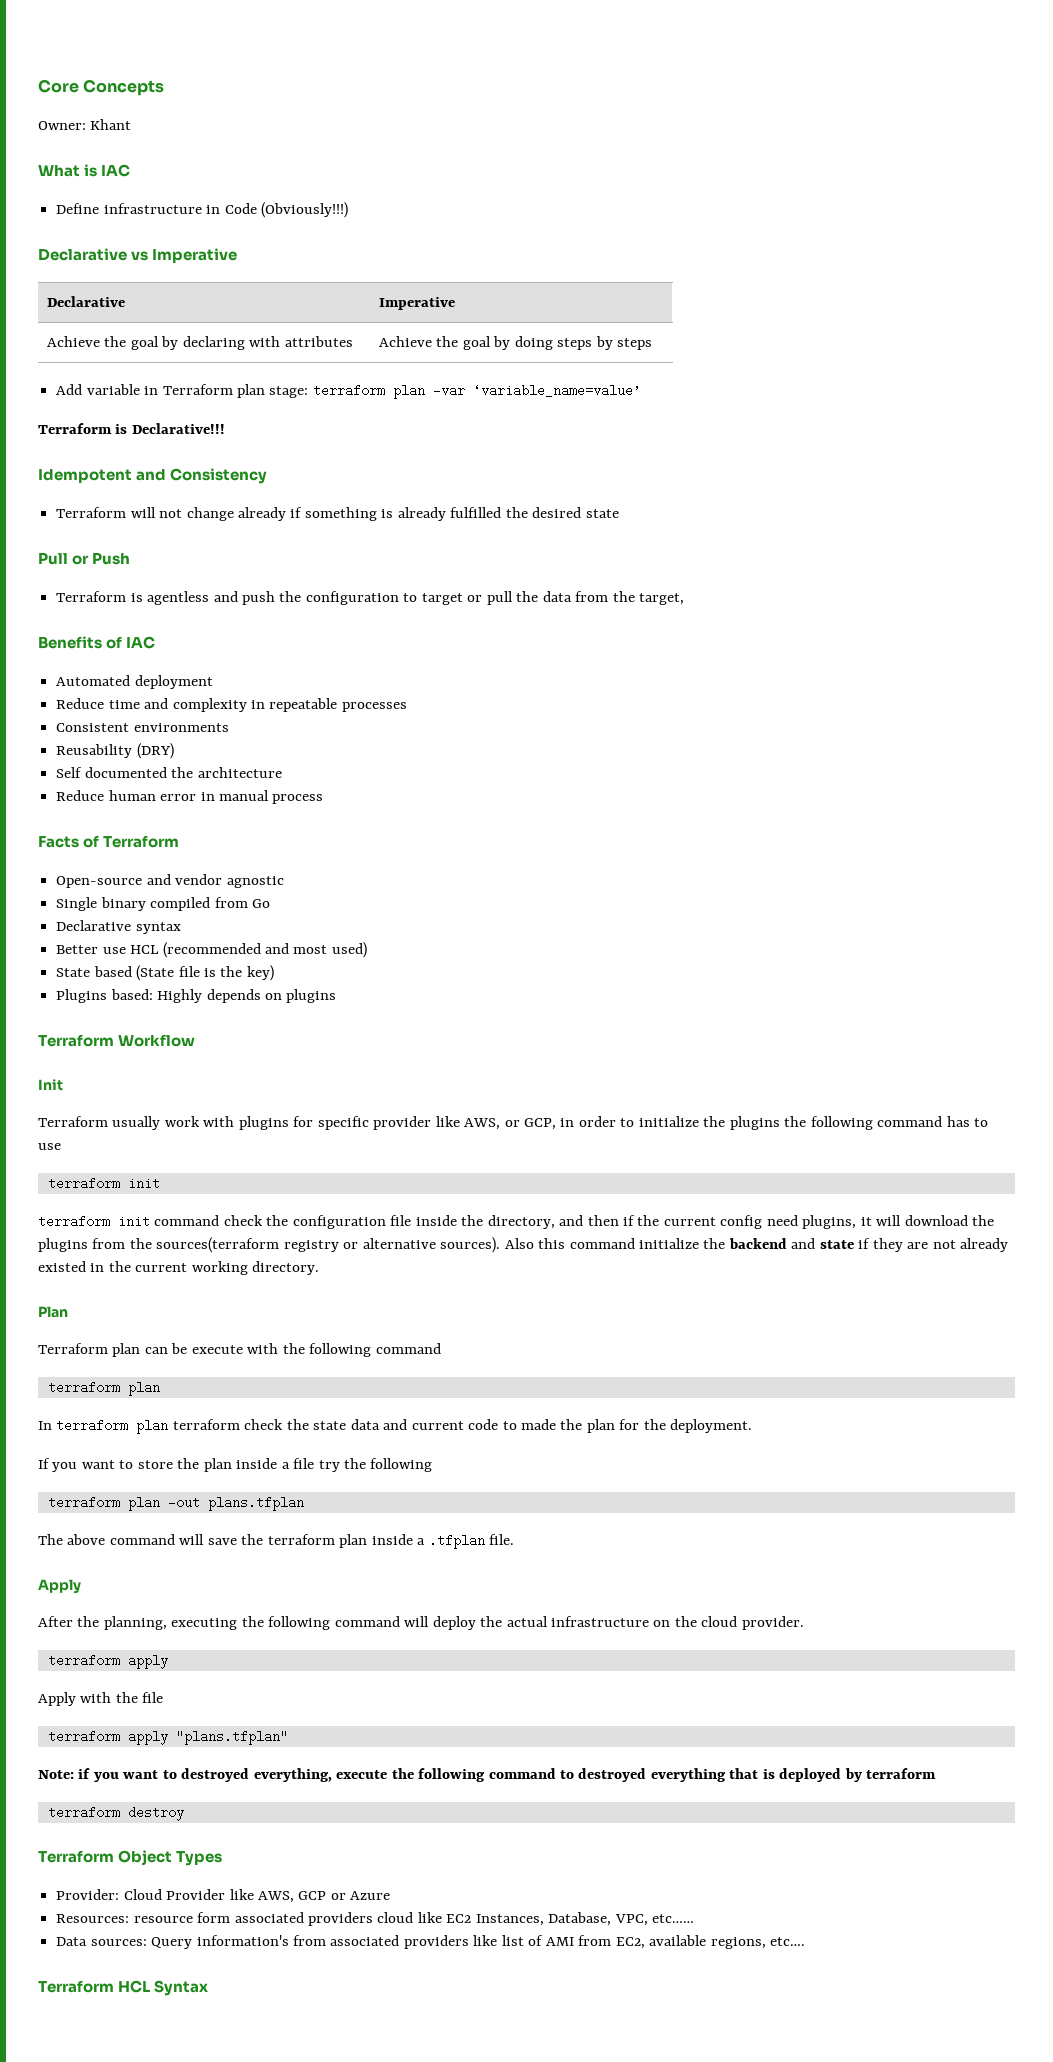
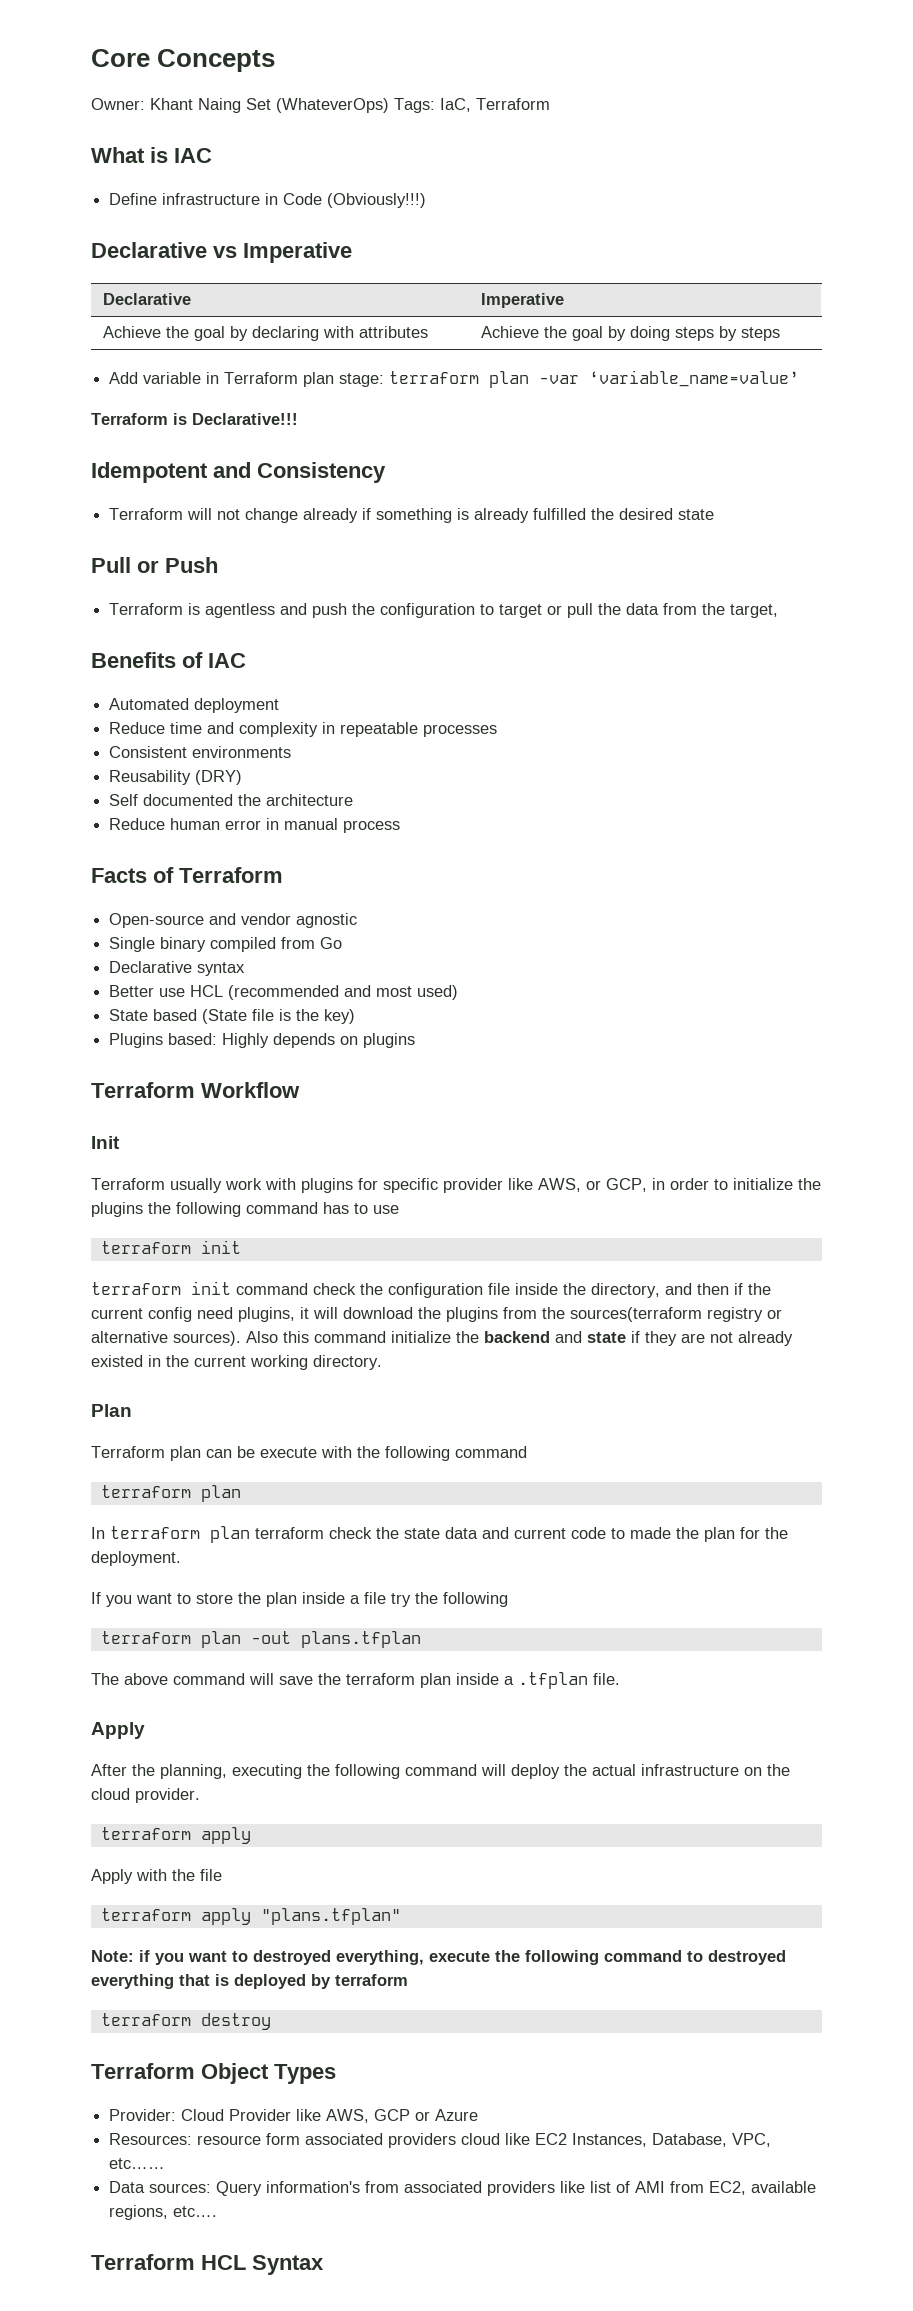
(132, 124) none -> [198,98,550,113] Naing Set (WhateverOps) Tags: IaC, Terraform

